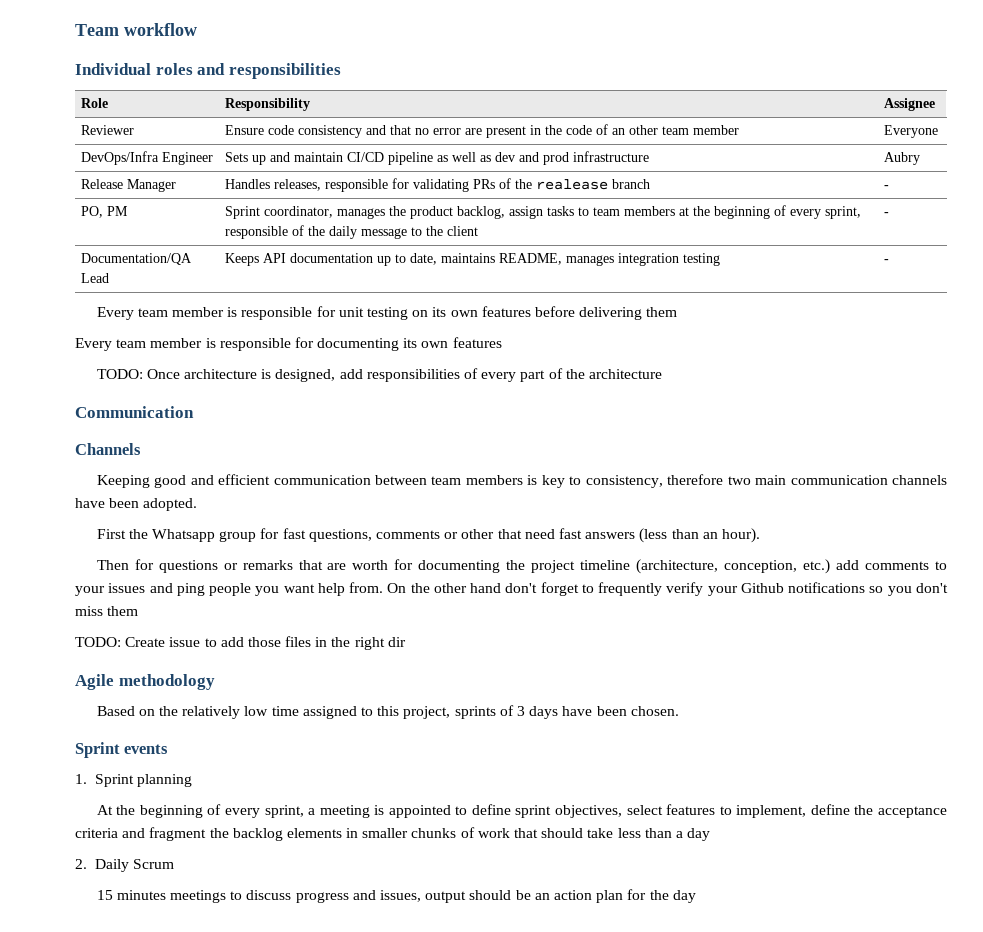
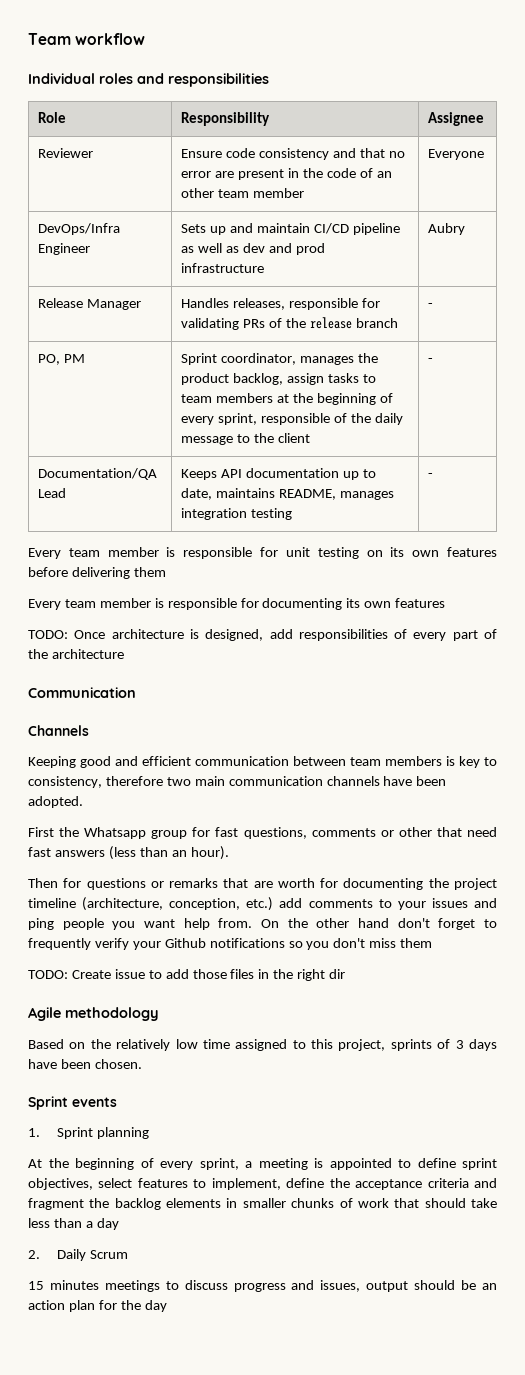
[536,179,609,190] realease -> [309,317,352,329] release

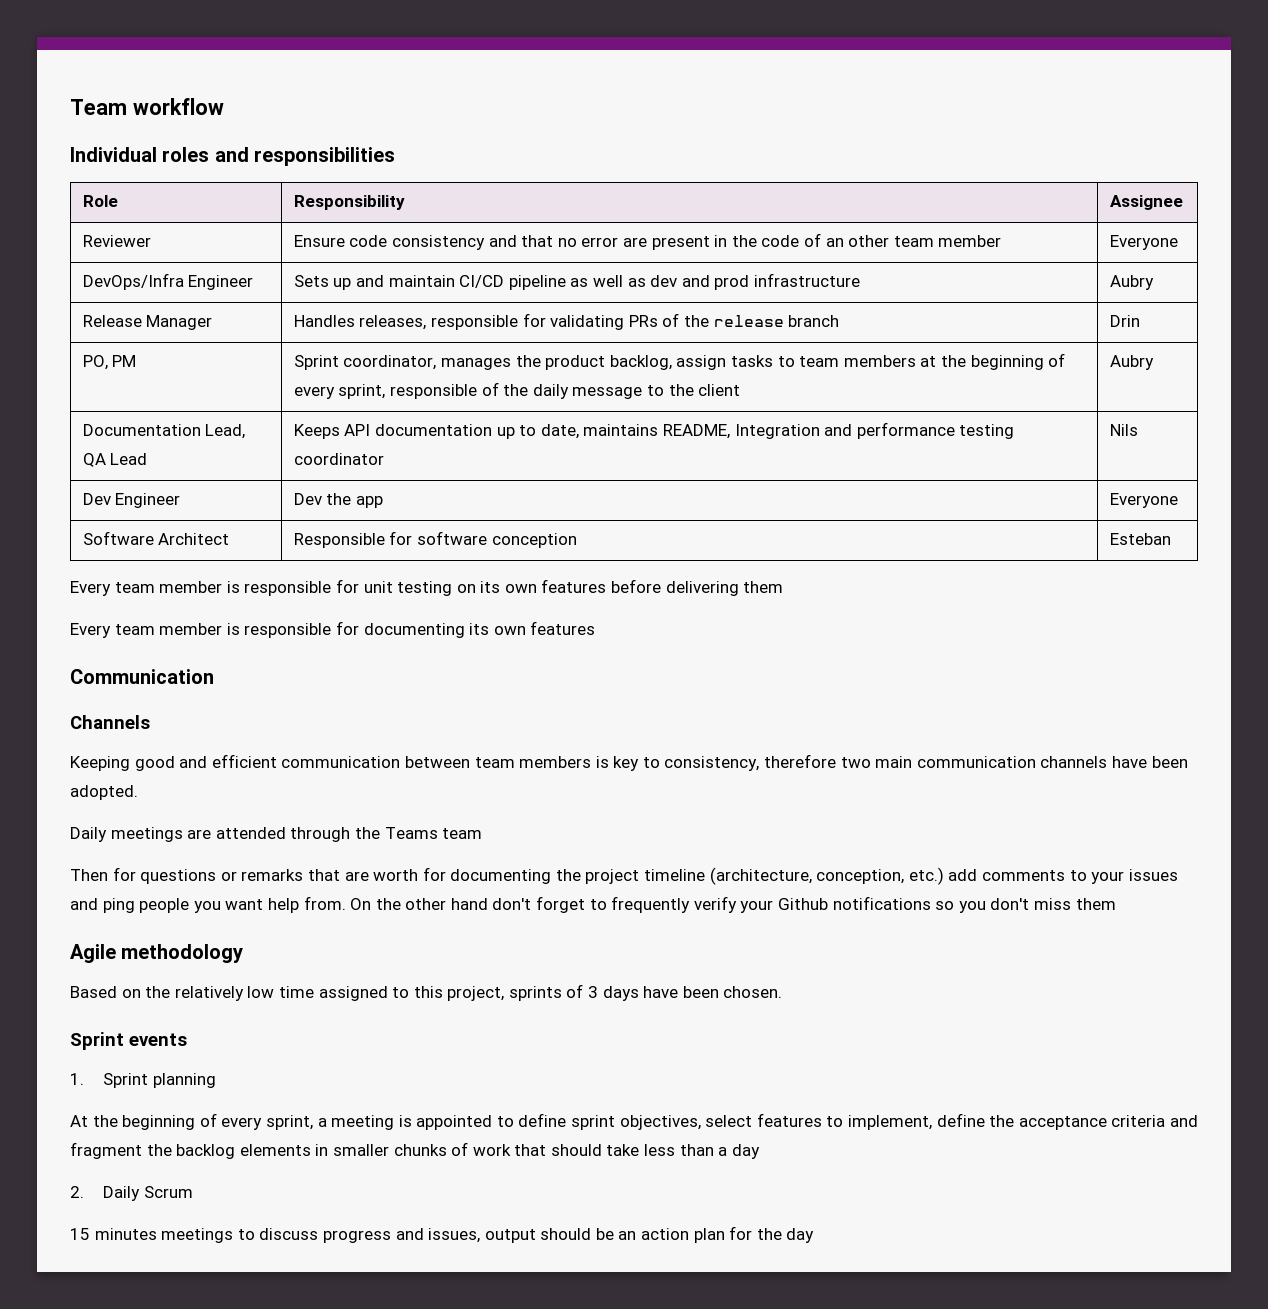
[428,303,434,308] - -> [1109,315,1140,327] Drin
[428,358,434,363] [38,468,158,480] - // Documentation/QA -> [1109,355,1154,370] [82,424,246,439] [82,453,106,467] Aubry // Documentation Lead, QA
[340,491,395,500] [181,508,293,520] [428,473,434,478] manages integration testing | - -> [734,422,1015,439] [293,453,384,465] [1109,424,1138,436] [82,493,181,508] [293,493,384,508] [1109,493,1178,508] [82,531,230,545] [293,531,577,548] [1109,533,1171,545] Integration and performance testing coordinator | Nils // Dev Engineer | Dev the app | Everyone // Software Architect | Responsible for software conception | Esteban
[28,629,498,641] [28,649,124,659] // TODO: Once architecture is designed, add responsibilities of every part of the architecture -> (596, 628) none
[28,827,497,839] [28,846,229,860] First the Whatsapp group for fast questions, comments or other that need fast answers (less than an hour). -> [70,827,483,842] Daily meetings are attended through the Teams team
[28,969,346,981] // TODO: Create issue to add those files in the right dir -> (1116, 904) none

